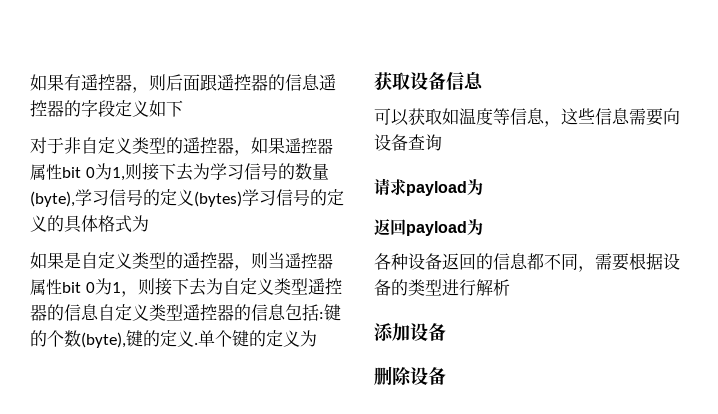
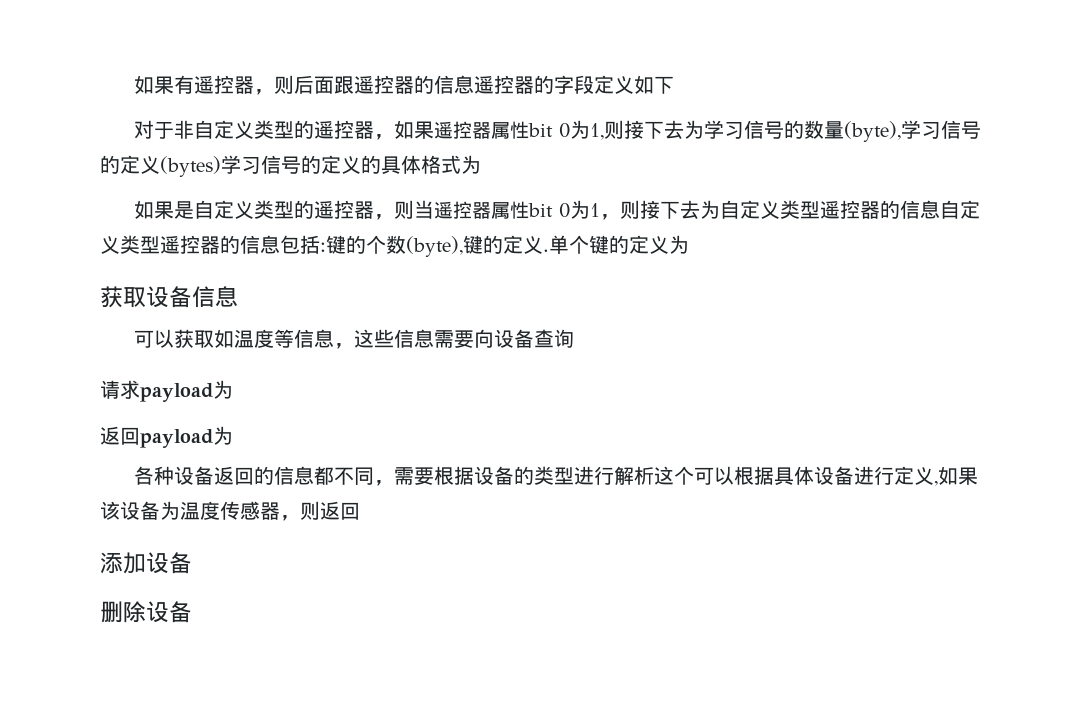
(510, 287) none -> [654,466,979,486] [100,501,360,521] 这个可以根据具体设备进行定义,如果该设备为温度传感器，则返回

